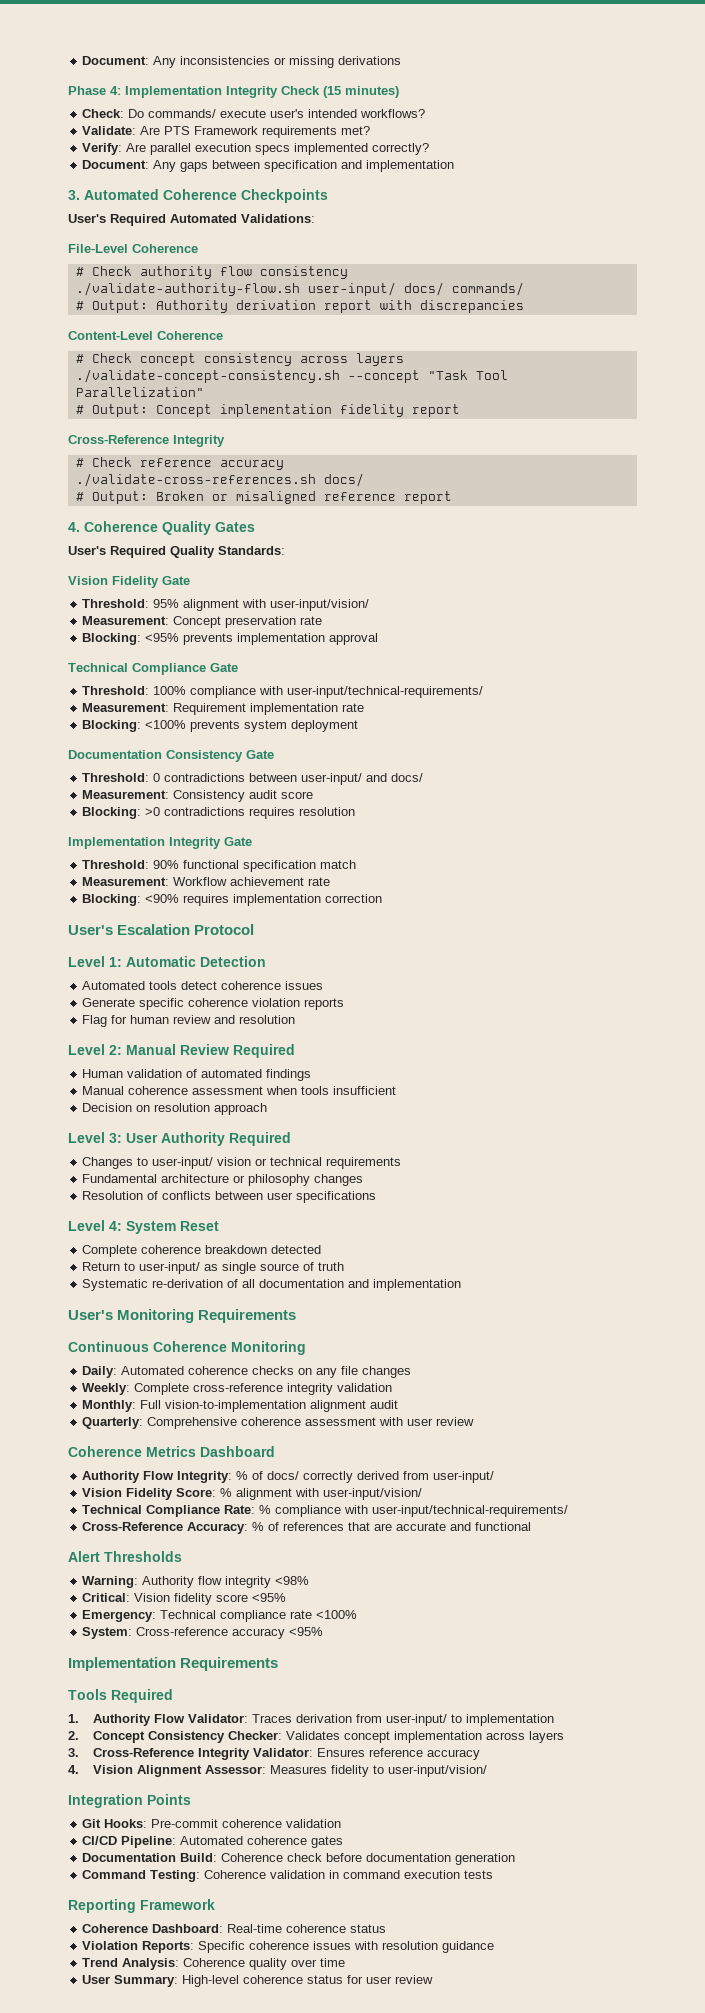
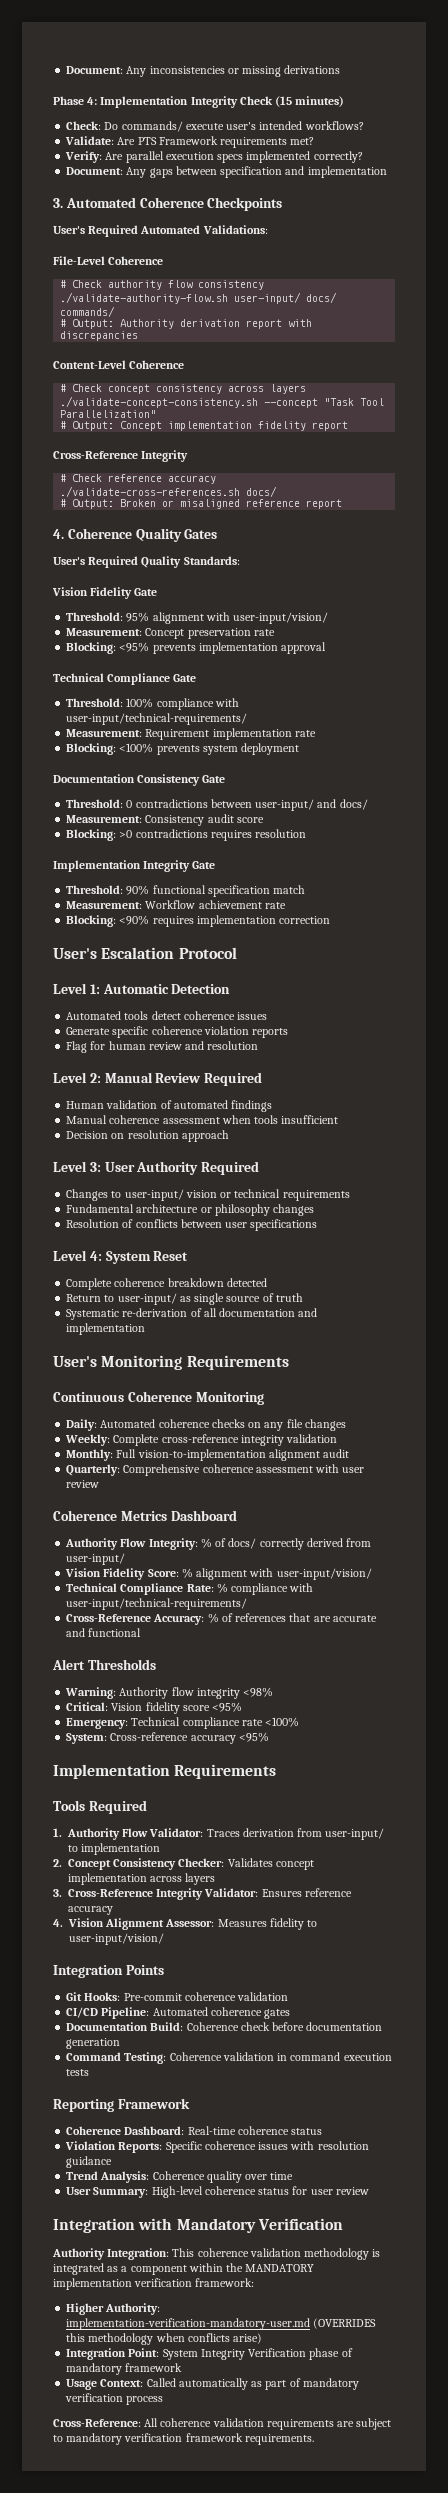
(434, 1979) none -> [53,2218,343,2233] [52,2248,381,2260] [53,2263,315,2275] [53,2278,255,2290] [66,2303,161,2315] [66,2318,377,2330] [66,2333,263,2345] [66,2348,353,2360] [66,2363,183,2375] [66,2378,359,2390] [65,2393,164,2405] [53,2418,392,2430] [53,2433,314,2445] // Integration with Mandatory Verification // Authority Integration: This coherence validation methodology is integrated as a component within the MANDATORY implementation verification framework: // Higher Authority: implementation-verification-mandatory-user.md (OVERRIDES this methodology when conflicts arise) // Integration Point: System Integrity Verification phase of mandatory framework // Usage Context: Called automatically as part of mandatory verification process // Cross-Reference: All coherence validation requirements are subject to mandatory verification framework requirements.

